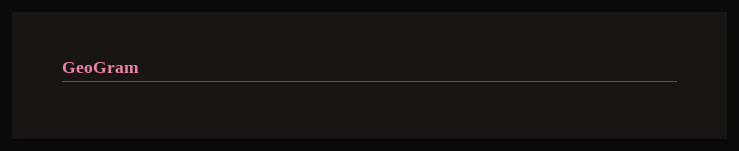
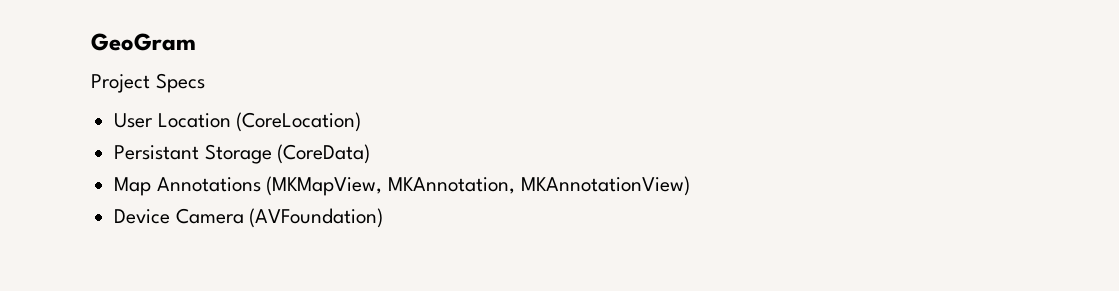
(139, 67) none -> [91,73,205,93] [114,112,362,132] [114,144,371,164] [114,176,690,196] [114,208,384,228] // Project Specs // User Location (CoreLocation) // Persistant Storage (CoreData) // Map Annotations (MKMapView, MKAnnotation, MKAnnotationView) // Device Camera (AVFoundation)

